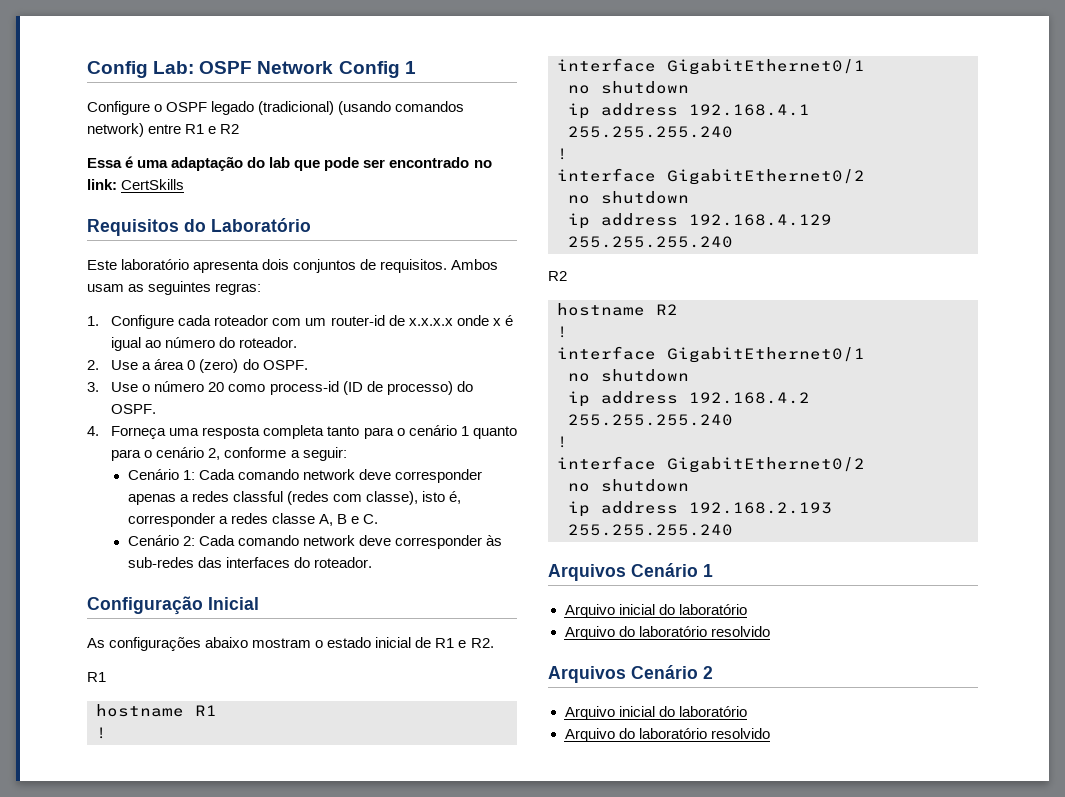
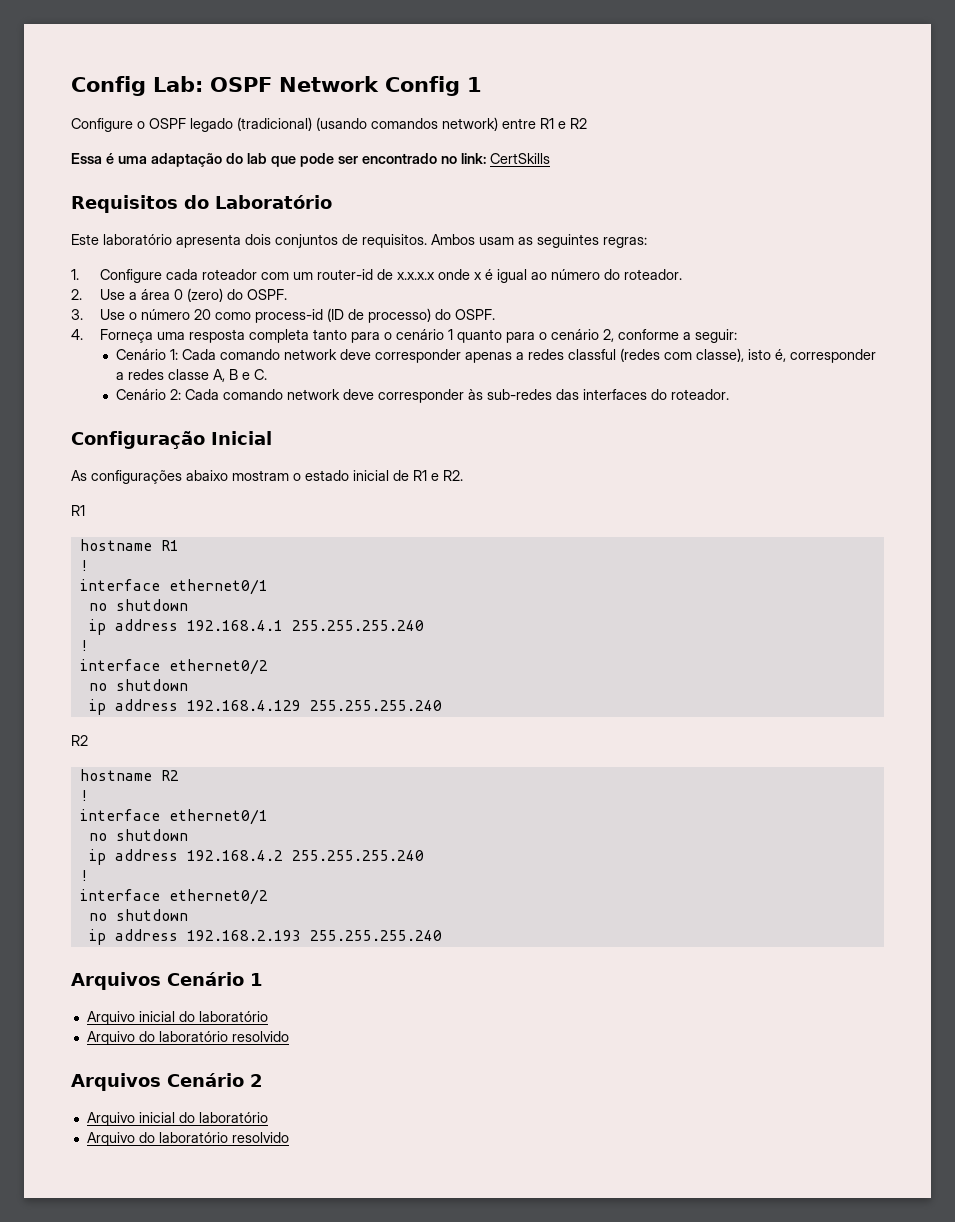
[667,59,865,75] GigabitEthernet0/1 -> [168,579,268,595] ethernet0/1
[667,169,865,185] GigabitEthernet0/2 -> [168,659,268,675] ethernet0/2
[667,347,865,363] GigabitEthernet0/1 -> [168,809,268,825] ethernet0/1
[667,457,865,473] GigabitEthernet0/2 -> [168,889,268,905] ethernet0/2

